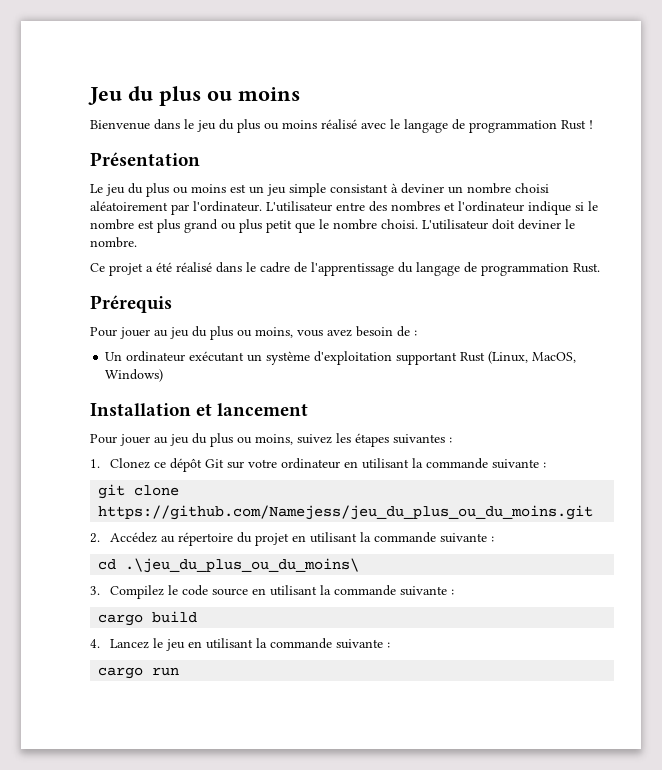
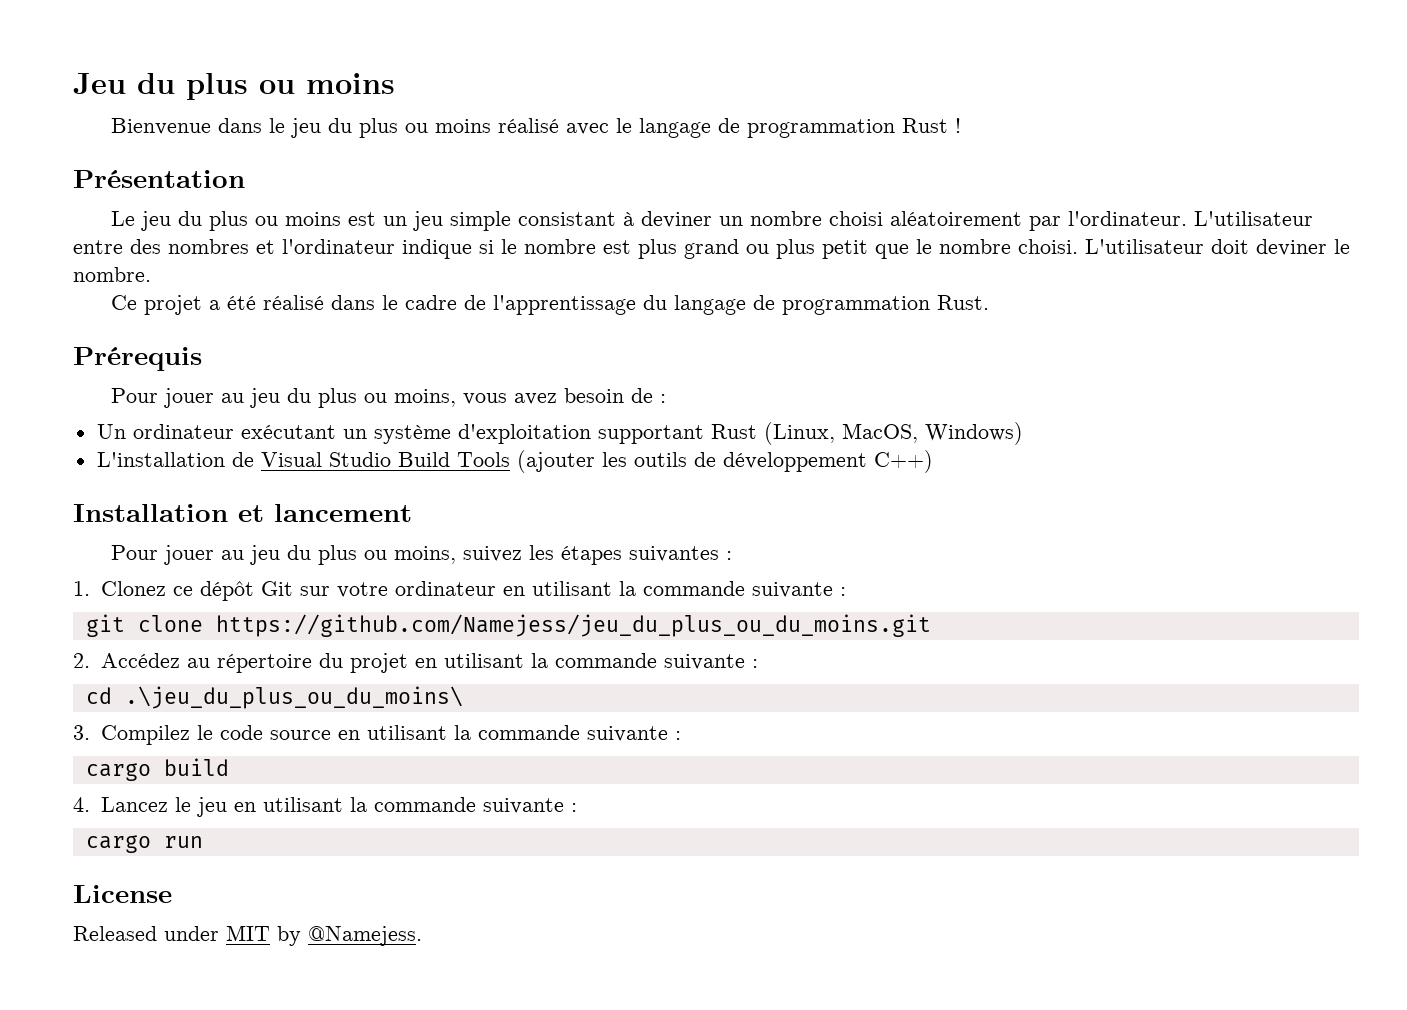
(164, 375) none -> [96,450,933,473] // L'installation de Visual Studio Build Tools (ajouter les outils de développement C++)
(180, 671) none -> [73,885,172,903] [73,925,422,946] // License // Released under MIT by @Namejess.

